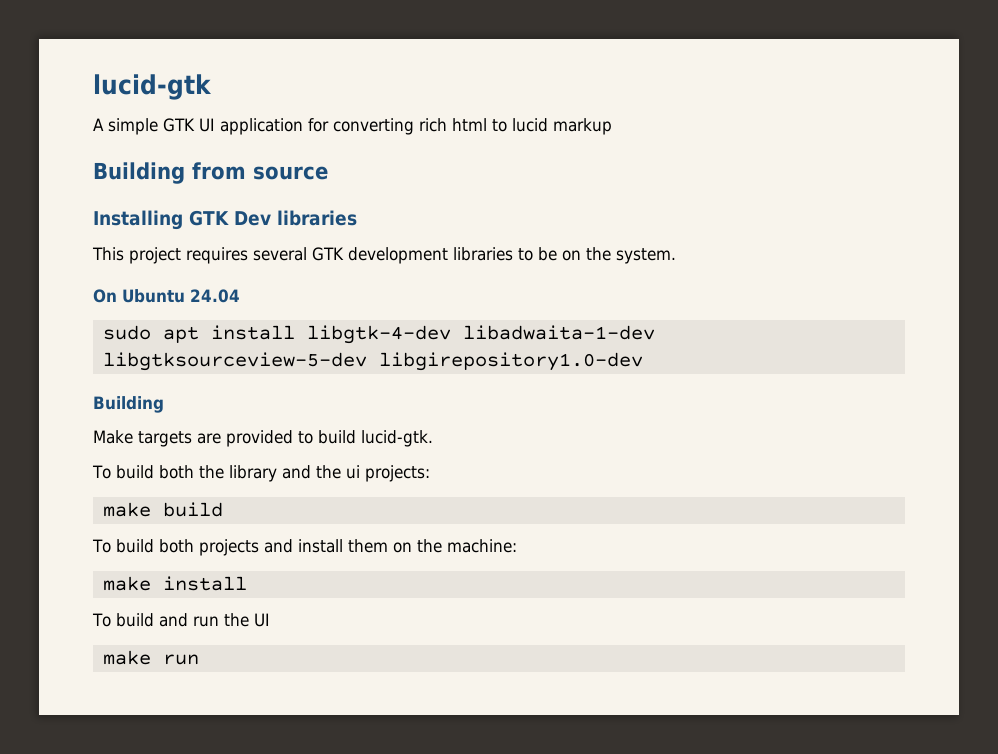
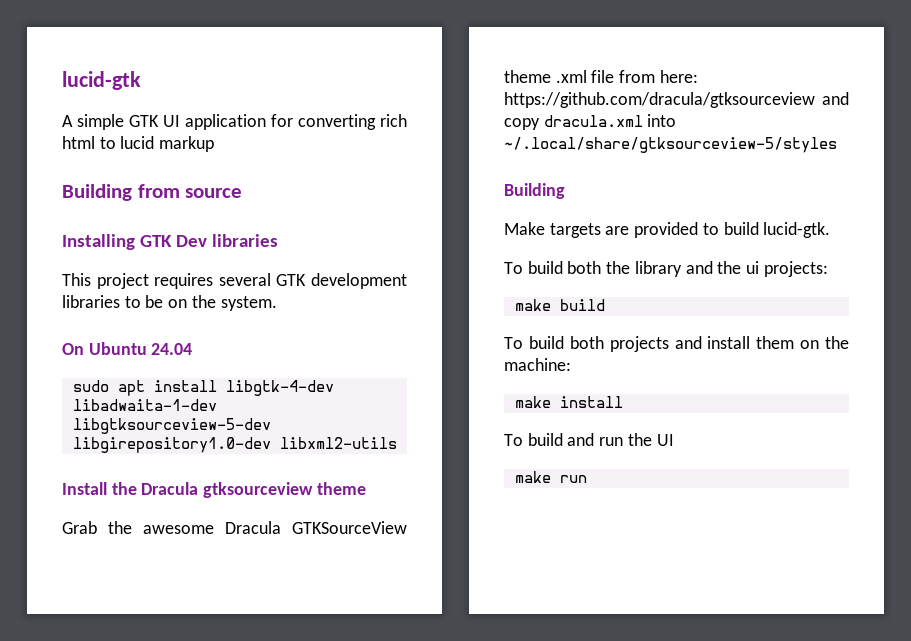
(643, 361) none -> [279,437,397,449] [62,482,366,498] [62,521,407,534] [504,70,698,83] [504,92,849,108] [504,114,677,130] [504,137,837,153] libxml2-utils // Install the Dracula gtksourceview theme // Grab the awesome Dracula GTKSourceView theme .xml file from here: https://github.com/dracula/gtksourceview and copy dracula.xml into ~/.local/share/gtksourceview-5/styles

